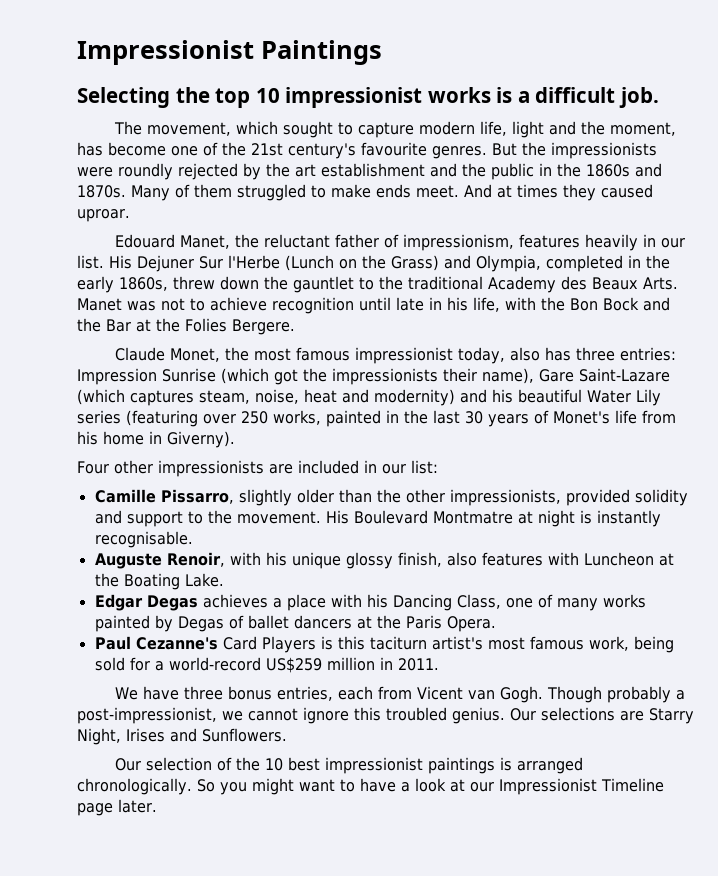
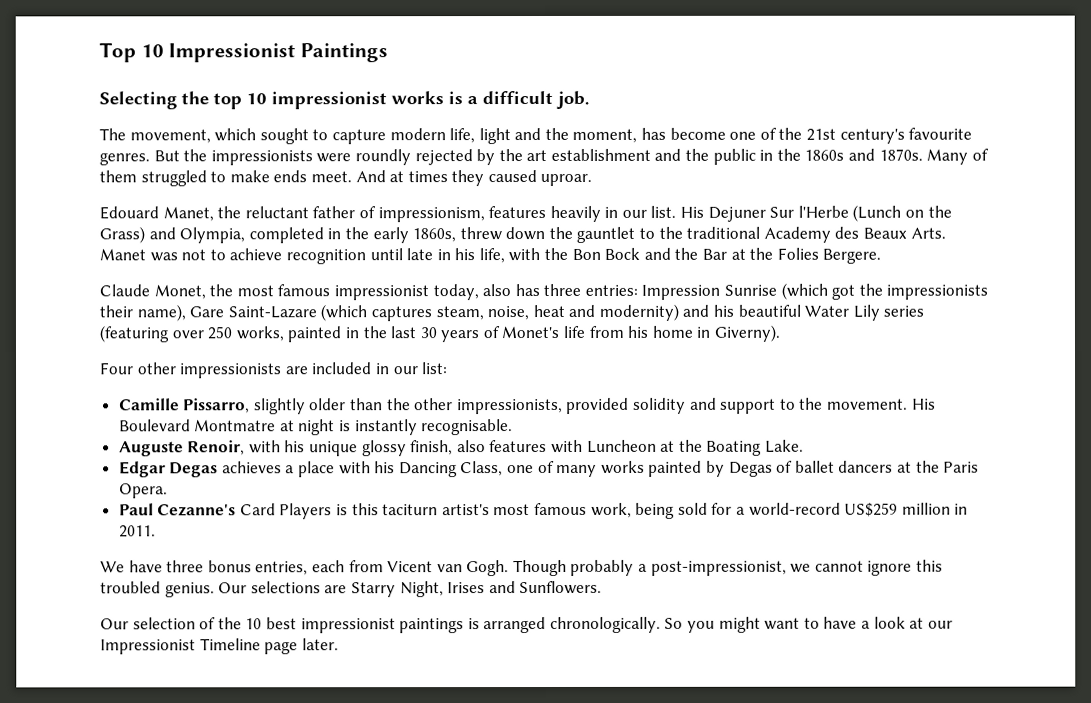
(77, 52) none -> [99,42,164,63] Top 10

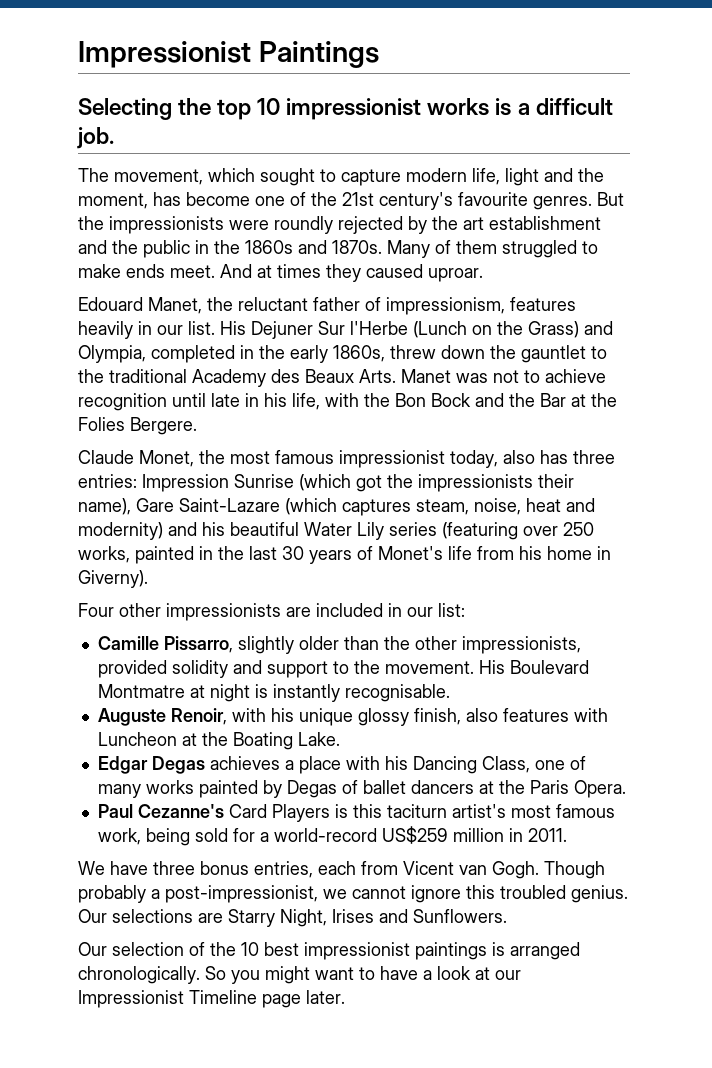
[99,42,164,63] Top 10 -> (78, 54) none

